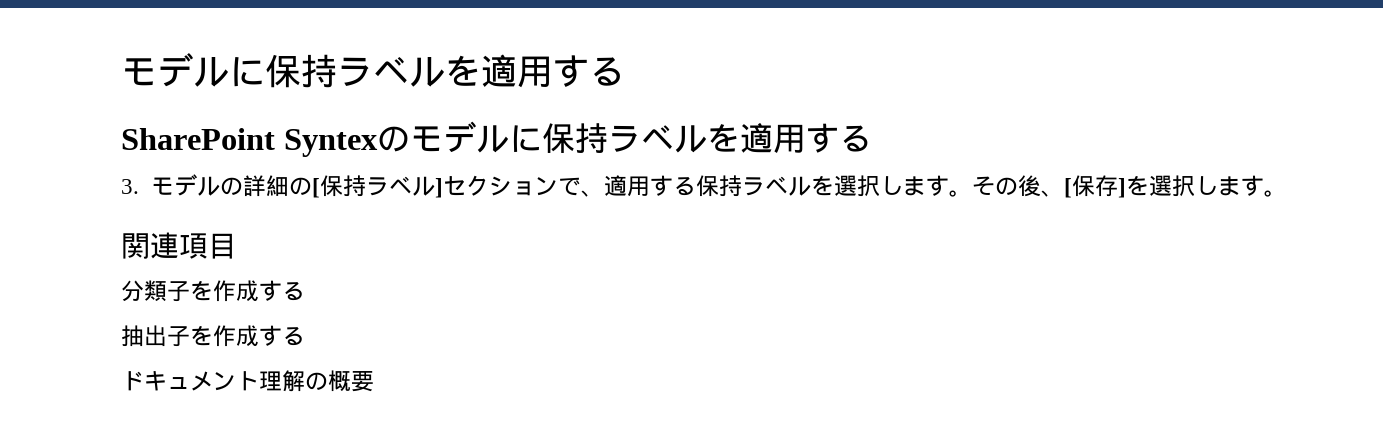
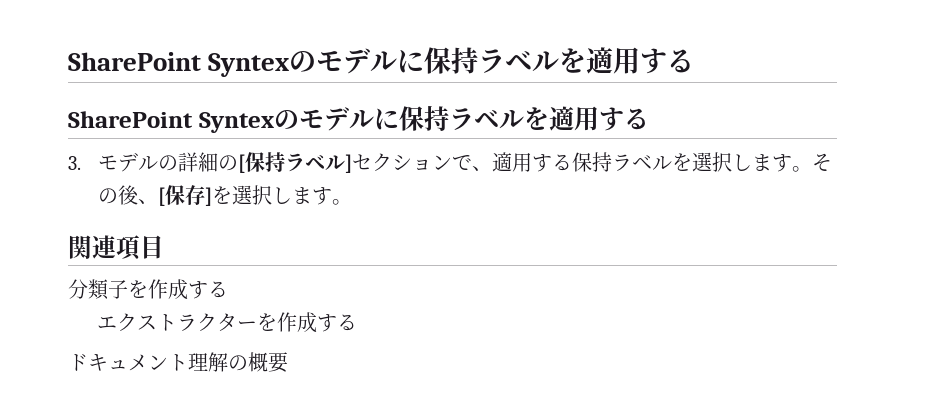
(121, 72) none -> [68,51,317,77] SharePoint Syntexの
[121,325,190,347] 抽出子 -> [96,313,257,331] エクストラクター

